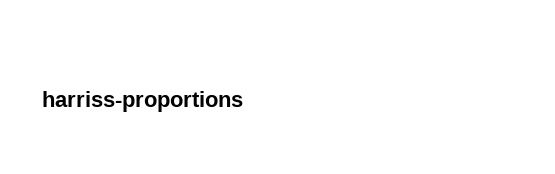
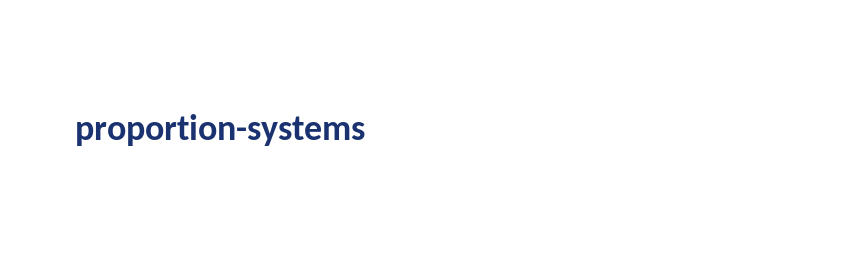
[42,91,243,112] harriss-proportions -> [75,114,365,146] proportion-systems

